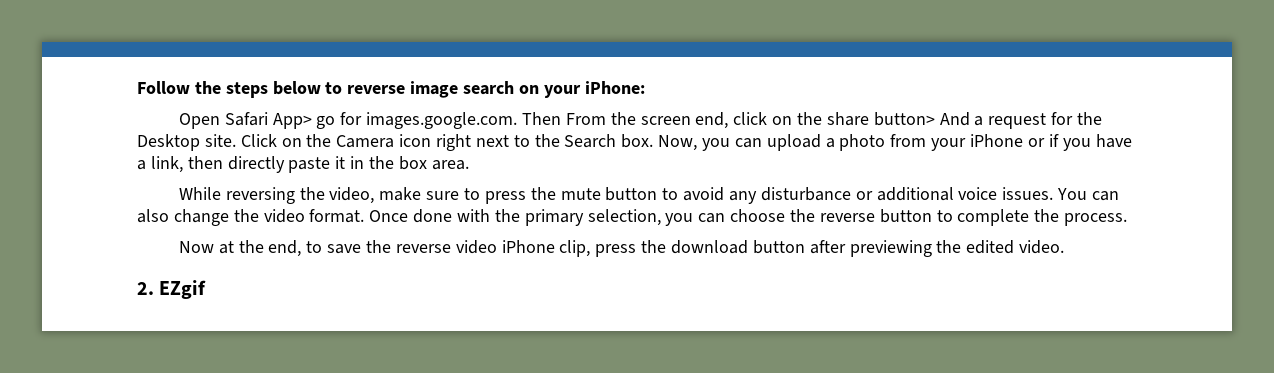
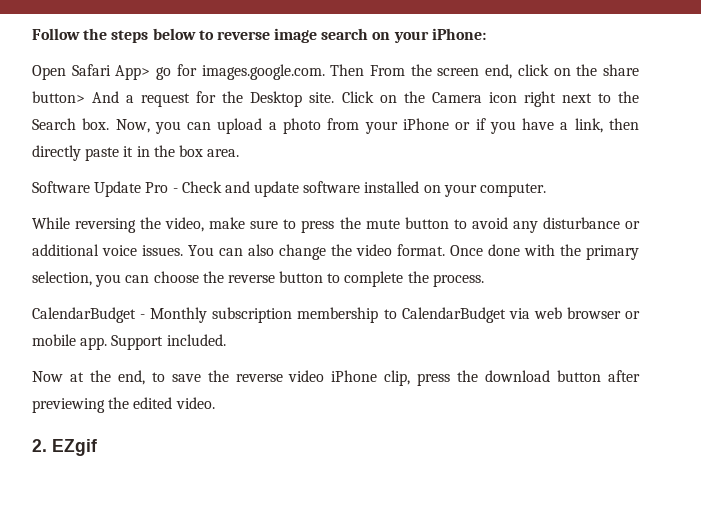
(469, 165) none -> [32,181,547,197] // Software Update Pro - Check and update software installed on your computer.
(1128, 219) none -> [32,307,641,323] [32,334,226,350] // CalendarBudget - Monthly subscription membership to CalendarBudget via web browser or mobile app. Support included.

